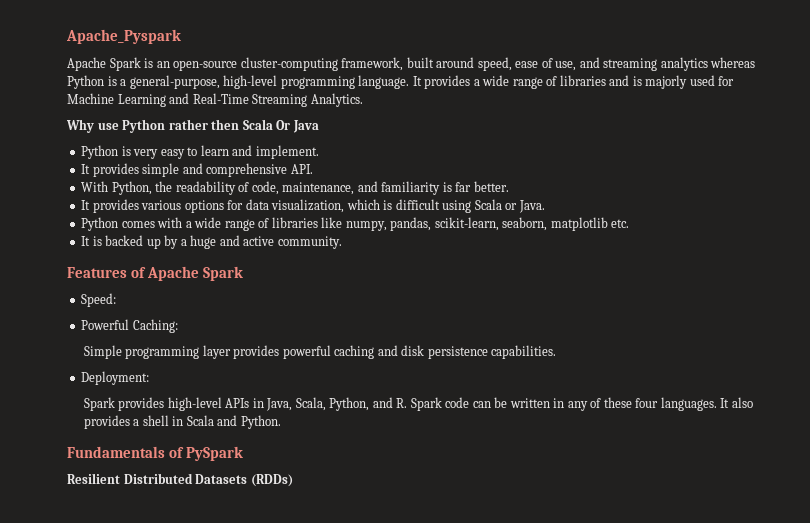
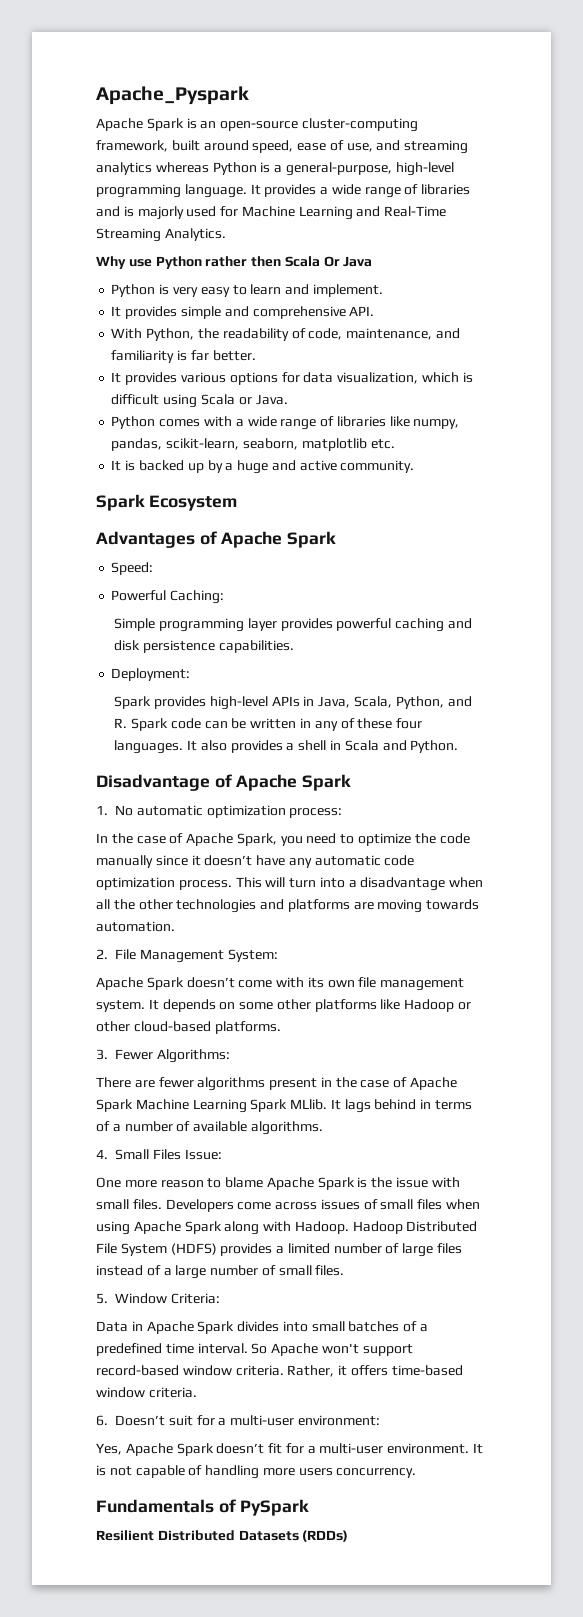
[67,267,127,278] Features -> [96,494,237,511] [96,531,195,548] Spark Ecosystem // Advantages
(281, 422) none -> [96,774,352,791] [96,805,343,818] [96,833,470,846] [96,855,415,868] [96,877,484,891] [96,899,480,913] [96,921,175,932] [96,949,278,963] [96,977,465,991] [96,999,472,1012] [96,1021,281,1034] [96,1049,230,1063] [96,1077,458,1091] [96,1099,473,1113] [96,1121,323,1135] [96,1149,222,1160] [96,1177,460,1190] [96,1199,481,1212] [96,1221,478,1235] [96,1243,463,1257] [96,1265,345,1279] [96,1293,220,1304] [96,1321,429,1334] [96,1343,413,1356] [96,1365,463,1377] [96,1387,197,1398] [96,1415,380,1426] [96,1443,484,1456] [96,1465,417,1479] // Disadvantage of Apache Spark // 1. No automatic optimization process: // In the case of Apache Spark, you need to optimize the code manually since it doesn’t have any automatic code optimization process. This will turn into a disadvantage when all the other technologies and platforms are moving towards automation. // 2. File Management System: // Apache Spark doesn’t come with its own file management system. It depends on some other platforms like Hadoop or other cloud-based platforms. // 3. Fewer Algorithms: // There are fewer algorithms present in the case of Apache Spark Machine Learning Spark MLlib. It lags behind in terms of a number of available algorithms. // 4. Small Files Issue: // One more reason to blame Apache Spark is the issue with small files. Developers come across issues of small files when using Apache Spark along with Hadoop. Hadoop Distributed File System (HDFS) provides a limited number of large files instead of a large number of small files. // 5. Window Criteria: // Data in Apache Spark divides into small batches of a predefined time interval. So Apache won't support record-based window criteria. Rather, it offers time-based window criteria. // 6. Doesn’t suit for a multi-user environment: // Yes, Apache Spark doesn’t fit for a multi-user environment. It is not capable of handling more users concurrency.

